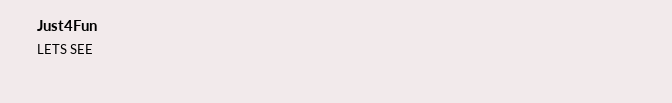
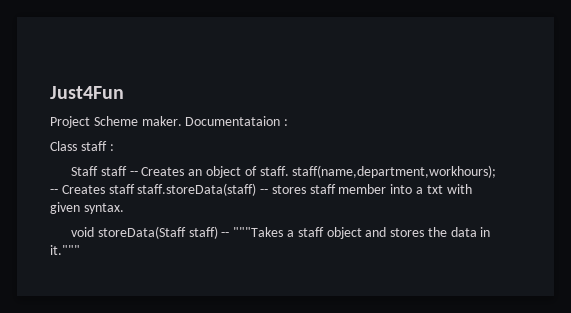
[37,44,94,54] LETS SEE -> [50,116,289,128] [50,141,114,151] [71,165,497,178] [50,183,472,196] [50,202,124,214] [71,226,491,239] [50,245,80,255] Project Scheme maker. Documentataion : // Class staff : // Staff staff -- Creates an object of staff. staff(name,department,workhours); -- Creates staff staff.storeData(staff) -- stores staff member into a txt with given syntax. // void storeData(Staff staff) -- """Takes a staff object and stores the data in it."""

